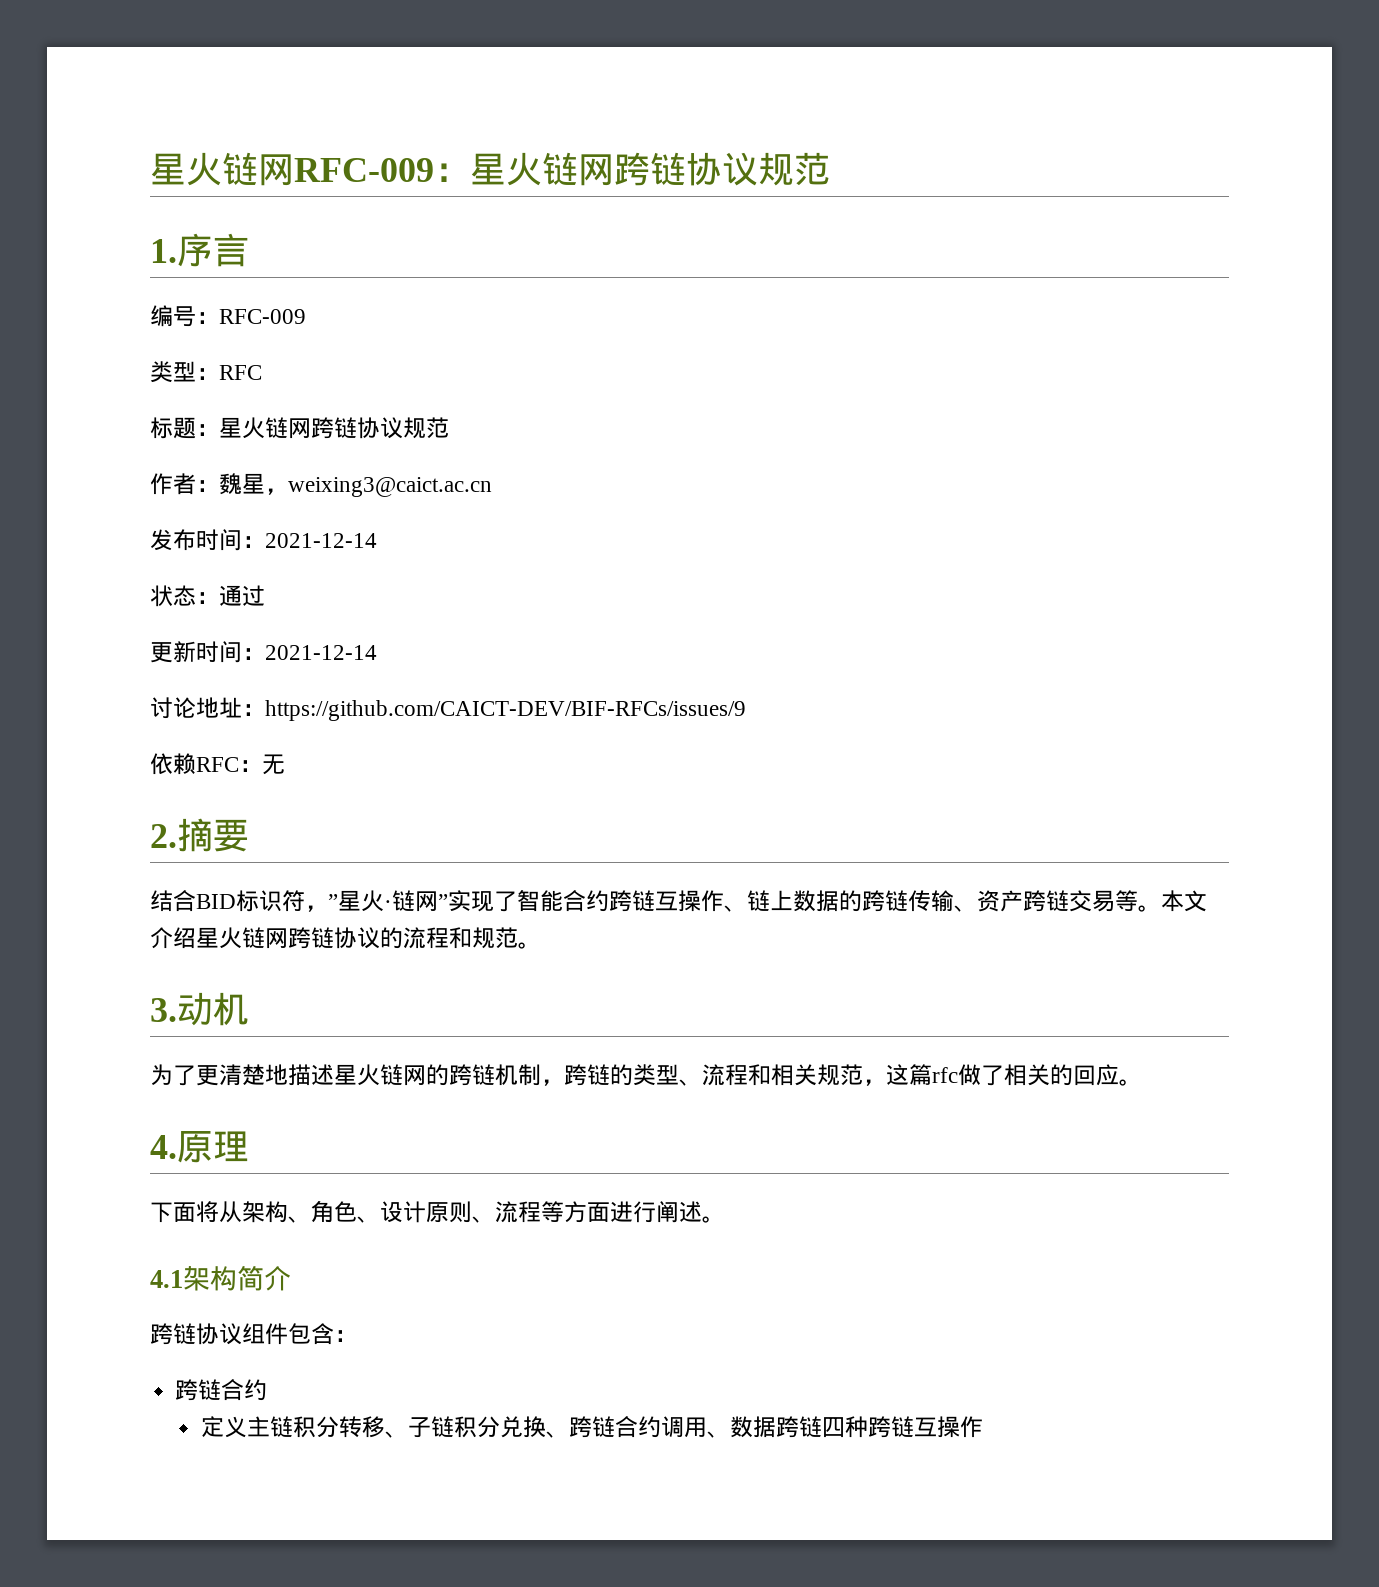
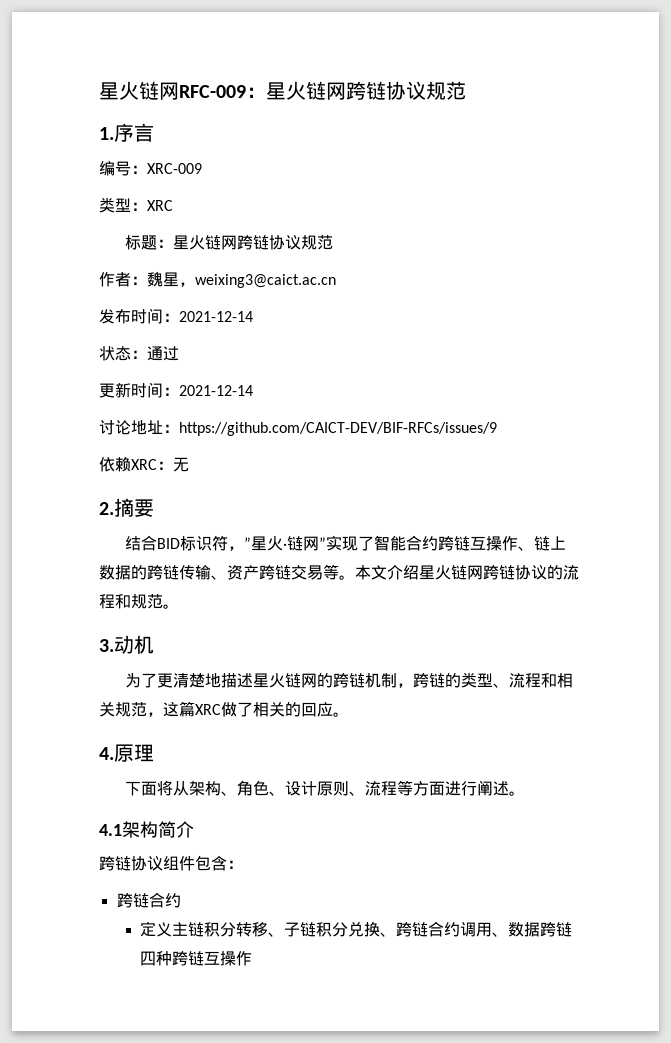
[219,309,306,324] RFC-009 -> [147,163,202,174] XRC-009
[219,365,262,380] RFC -> [147,200,173,211] XRC
[196,757,239,772] RFC -> [131,459,157,470] XRC
[932,1067,958,1083] rfc -> [195,704,221,715] XRC

